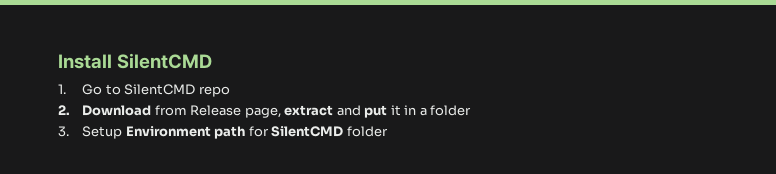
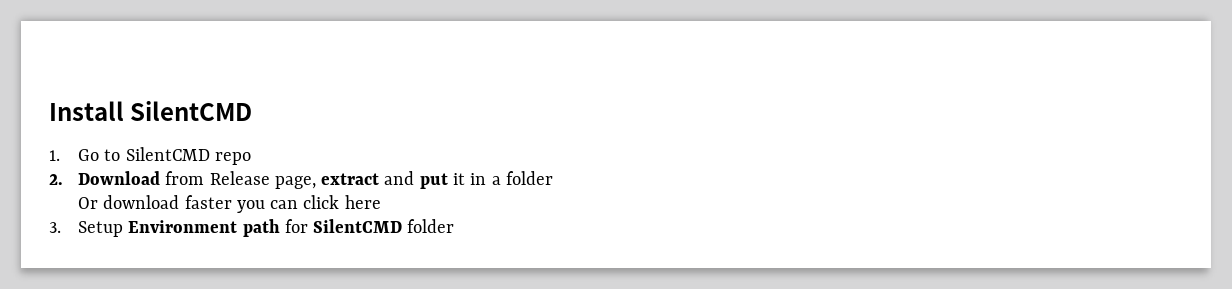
(472, 110) none -> [78,195,381,213] // Or download faster you can click here

